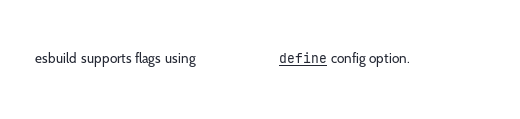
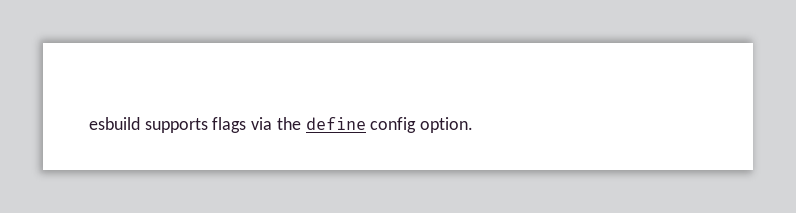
[164,53,196,67] using -> [251,117,301,130] via the

